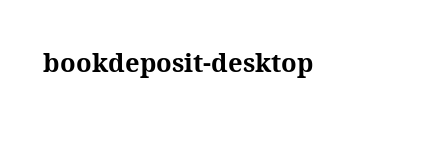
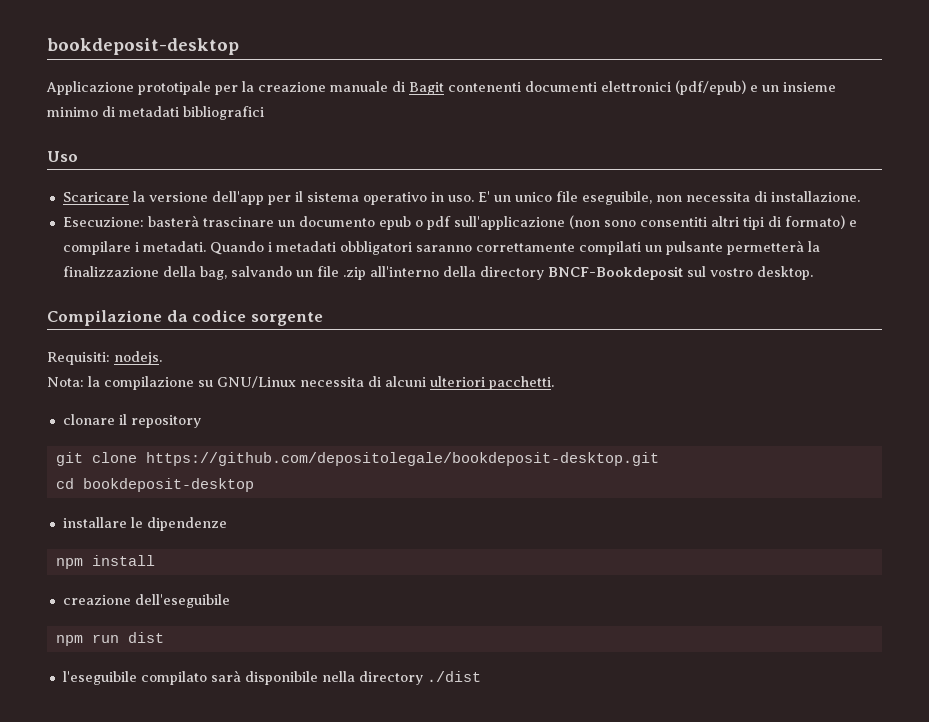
[43,53,313,78] bookdeposit-desktop -> [47,38,239,55] [46,80,836,95] [47,106,264,120] [47,151,78,162] [62,191,860,205] [62,215,857,230] [62,240,820,255] [62,266,813,280] [47,310,323,326] [47,351,162,365] [47,376,554,390] [62,414,201,428] [55,452,659,466] [55,478,254,492] [62,517,227,531] [55,555,155,569] [62,594,230,608] [55,632,164,646] [62,670,481,685] bookdeposit-desktop // Applicazione prototipale per la creazione manuale di Bagit contenenti documenti elettronici (pdf/epub) e un insieme minimo di metadati bibliografici // Uso // Scaricare la versione dell'app per il sistema operativo in uso. E' un unico file eseguibile, non necessita di installazione. // Esecuzione: basterà trascinare un documento epub o pdf sull'applicazione (non sono consentiti altri tipi di formato) e compilare i metadati. Quando i metadati obbligatori saranno correttamente compilati un pulsante permetterà la finalizzazione della bag, salvando un file .zip all'interno della directory BNCF-Bookdeposit sul vostro desktop. // Compilazione da codice sorgente // Requisiti: nodejs. // Nota: la compilazione su GNU/Linux necessita di alcuni ulteriori pacchetti. // clonare il repository // git clone https://github.com/depositolegale/bookdeposit-desktop.git // cd bookdeposit-desktop // installare le dipendenze // npm install // creazione dell'eseguibile // npm run dist // l'eseguibile compilato sarà disponibile nella directory ./dist

